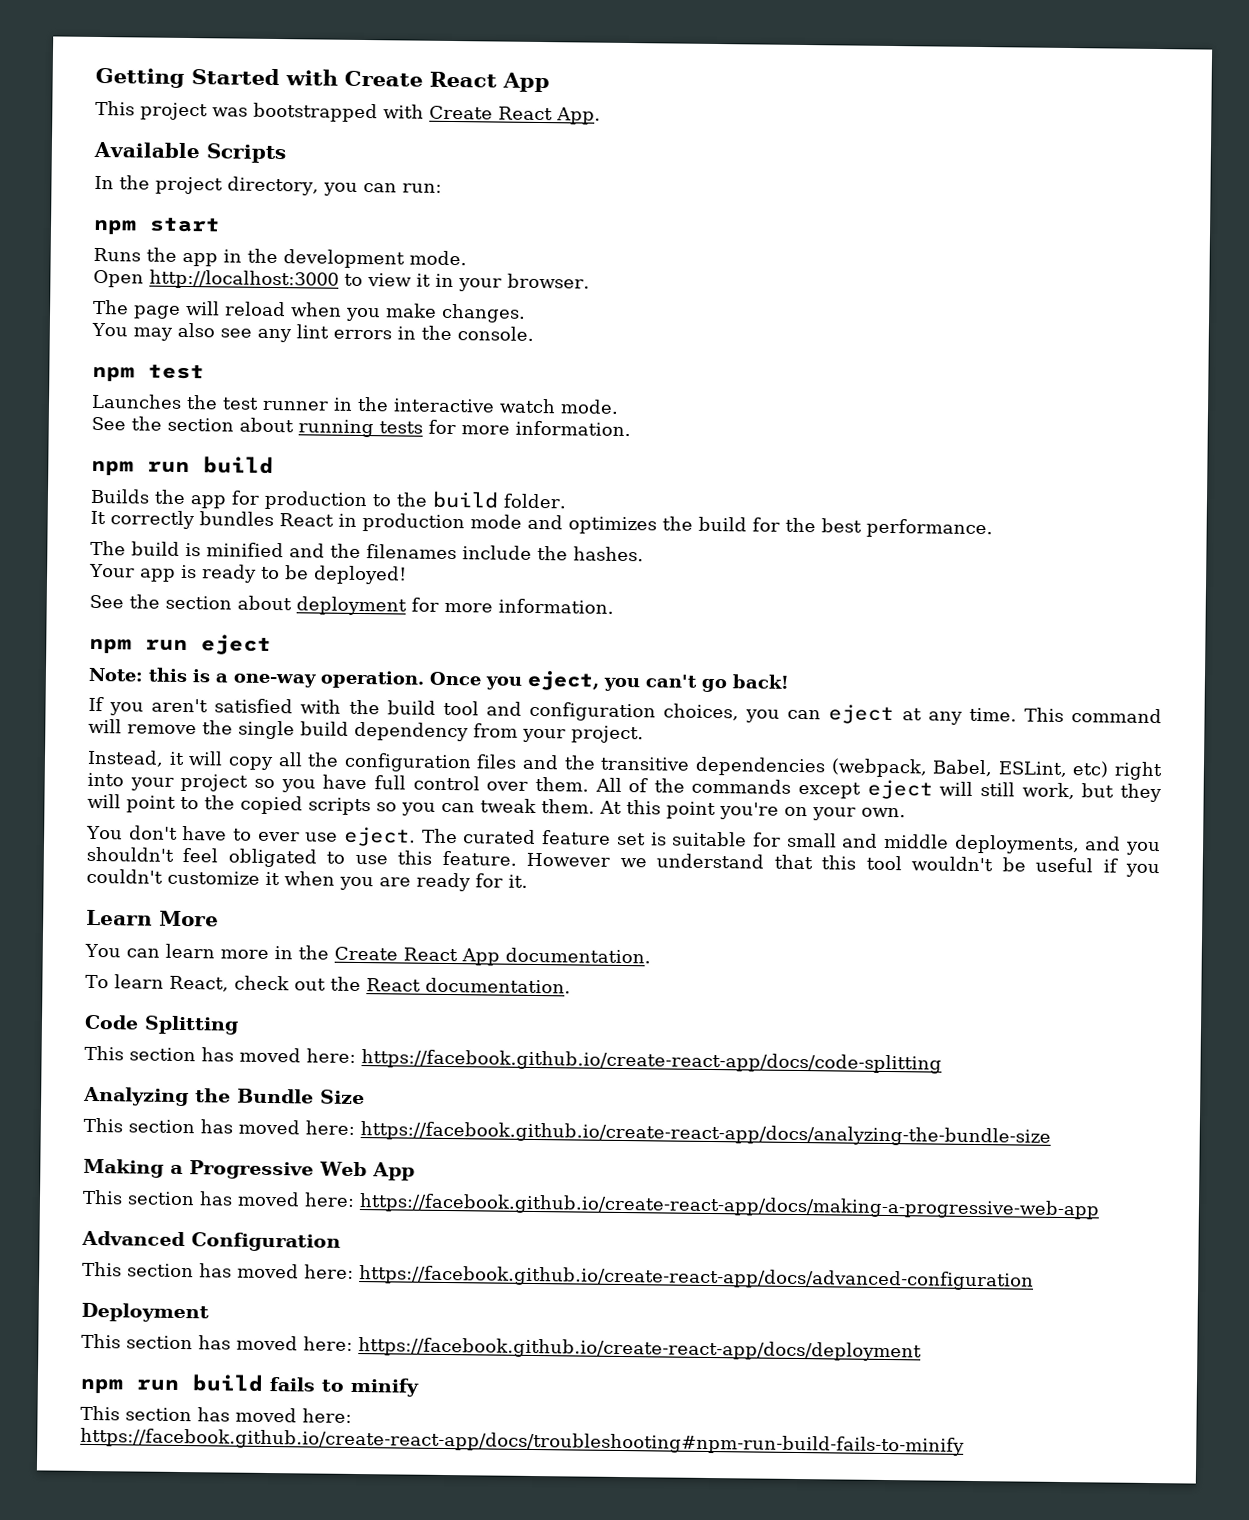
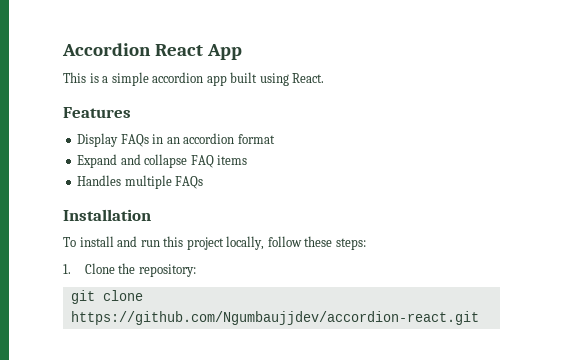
[95,67,423,88] Getting Started with Create -> [62,43,151,56] Accordion
[140,102,601,125] [93,141,286,164] [94,175,442,196] [93,217,221,235] [93,247,467,269] [93,269,590,292] [93,299,526,323] [91,322,534,343] [92,364,205,382] [91,393,619,414] [91,416,631,438] [91,456,274,476] [90,488,567,511] [90,510,993,539] [90,540,644,562] [89,563,407,585] [89,594,614,616] [89,634,272,655] [88,667,789,693] [88,696,1162,725] [88,718,644,744] [87,749,1163,781] [87,772,1162,803] [87,793,906,821] [86,825,1162,856] [86,846,1161,878] [86,868,528,892] [86,909,219,927] [84,943,651,966] [85,974,571,994] [84,1014,239,1035] [84,1045,942,1074] [83,1086,365,1107] [83,1117,1051,1147] [83,1158,415,1181] [82,1189,1100,1220] [81,1230,341,1252] [82,1261,1034,1291] [81,1302,209,1323] [81,1333,922,1362] [80,1374,419,1397] [80,1405,352,1423] [80,1427,965,1456] project was bootstrapped with Create React App. // Available Scripts // In the project directory, you can run: // npm start // Runs the app in the development mode. // Open http://localhost:3000 to view it in your browser. // The page will reload when you make changes. // You may also see any lint errors in the console. // npm test // Launches the test runner in the interactive watch mode. // See the section about running tests for more information. // npm run build // Builds the app for production to the build folder. // It correctly bundles React in production mode and optimizes the build for the best performance. // The build is minified and the filenames include the hashes. // Your app is ready to be deployed! // See the section about deployment for more information. // npm run eject // Note: this is a one-way operation. Once you eject, you can't go back! // If you aren't satisfied with the build tool and configuration choices, you can eject at any time. This command will remove the single build dependency from your project. // Instead, it will copy all the configuration files and the transitive dependencies (webpack, Babel, ESLint, etc) right into your project so you have full control over them. All of the commands except eject will still work, but they will point to the copied scripts so you can tweak them. At this point you're on your own. // You don't have to ever use eject. The curated feature set is suitable for small and middle deployments, and you shouldn't feel obligated to use this feature. However we understand that this tool wouldn't be useful if you couldn't customize it when you are ready for it. // Learn More // You can learn more in the Create React App documentation. // To learn React, check out the React documentation. // Code Splitting // This section has moved here: https://facebook.github.io/create-react-app/docs/code-splitting // Analyzing the Bundle Size // This section has moved here: https://facebook.github.io/create-react-app/docs/analyzing-the-bundle-size // Making a Progressive Web App // This section has moved here: https://facebook.github.io/create-react-app/docs/making-a-progressive-web-app // Advanced Configuration // This section has moved here: https://facebook.github.io/create-react-app/docs/advanced-configuration // Deployment // This section has moved here: https://facebook.github.io/create-react-app/docs/deployment // npm run build fails to minify // This section has moved here: https://facebook.github.io/create-react-app/docs/troubleshooting#npm-run-build-fails-to-minify -> [89,72,325,86] [63,107,131,118] [77,133,275,147] [77,154,248,168] [77,175,204,189] [63,209,151,221] [63,236,366,250] [63,263,196,277] [70,290,143,304] [70,311,479,325] is a simple accordion app built using React. // Features // Display FAQs in an accordion format // Expand and collapse FAQ items // Handles multiple FAQs // Installation // To install and run this project locally, follow these steps: // 1. Clone the repository: // git clone https://github.com/Ngumbaujjdev/accordion-react.git

